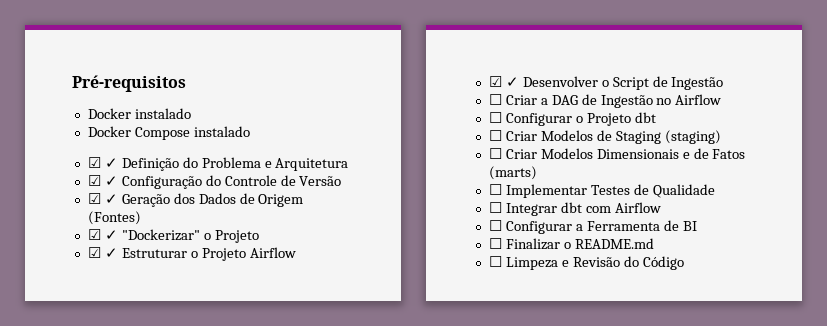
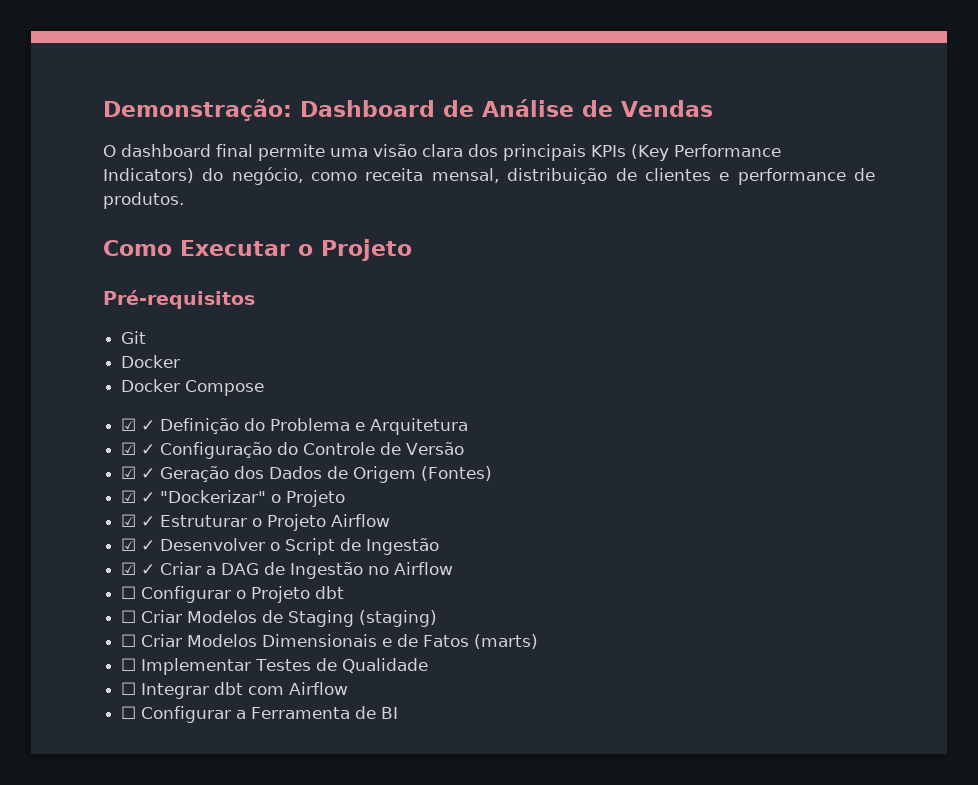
(72, 83) none -> [103,99,713,121] [103,144,781,161] [103,167,875,185] [103,192,184,209] [103,239,412,261] Demonstração: Dashboard de Análise de Vendas // O dashboard final permite uma visão clara dos principais KPIs (Key Performance Indicators) do negócio, como receita mensal, distribuição de clientes e performance de produtos. // Como Executar o Projeto //
[87,108,191,119] // Docker instalado -> [121,331,147,344] [121,355,181,368] // Git // Docker
[193,126,250,137] instalado -> (265, 388) none
[488,94,502,105] ☐ -> [121,562,156,575] ☑ ✓
[488,238,654,250] [488,256,684,270] // ☐ Finalizar o README.md // ☐ Limpeza e Revisão do Código -> (399, 713) none

